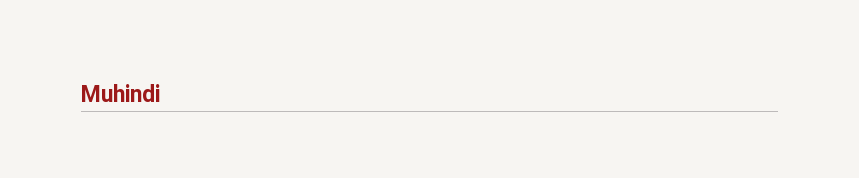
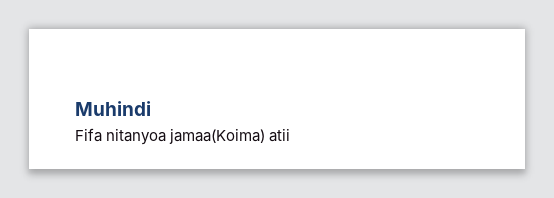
(160, 93) none -> [75,128,291,145] // Fifa nitanyoa jamaa(Koima) atii

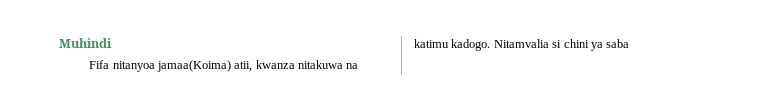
[269,128,291,142] atii -> [234,60,359,72] [414,39,630,51] atii, kwanza nitakuwa na katimu kadogo. Nitamvalia si chini ya saba

